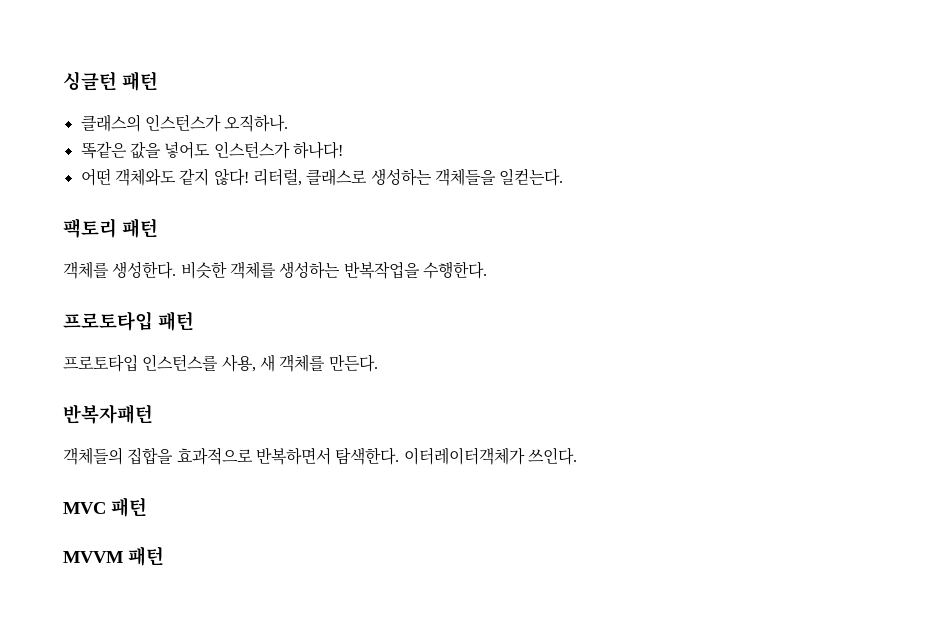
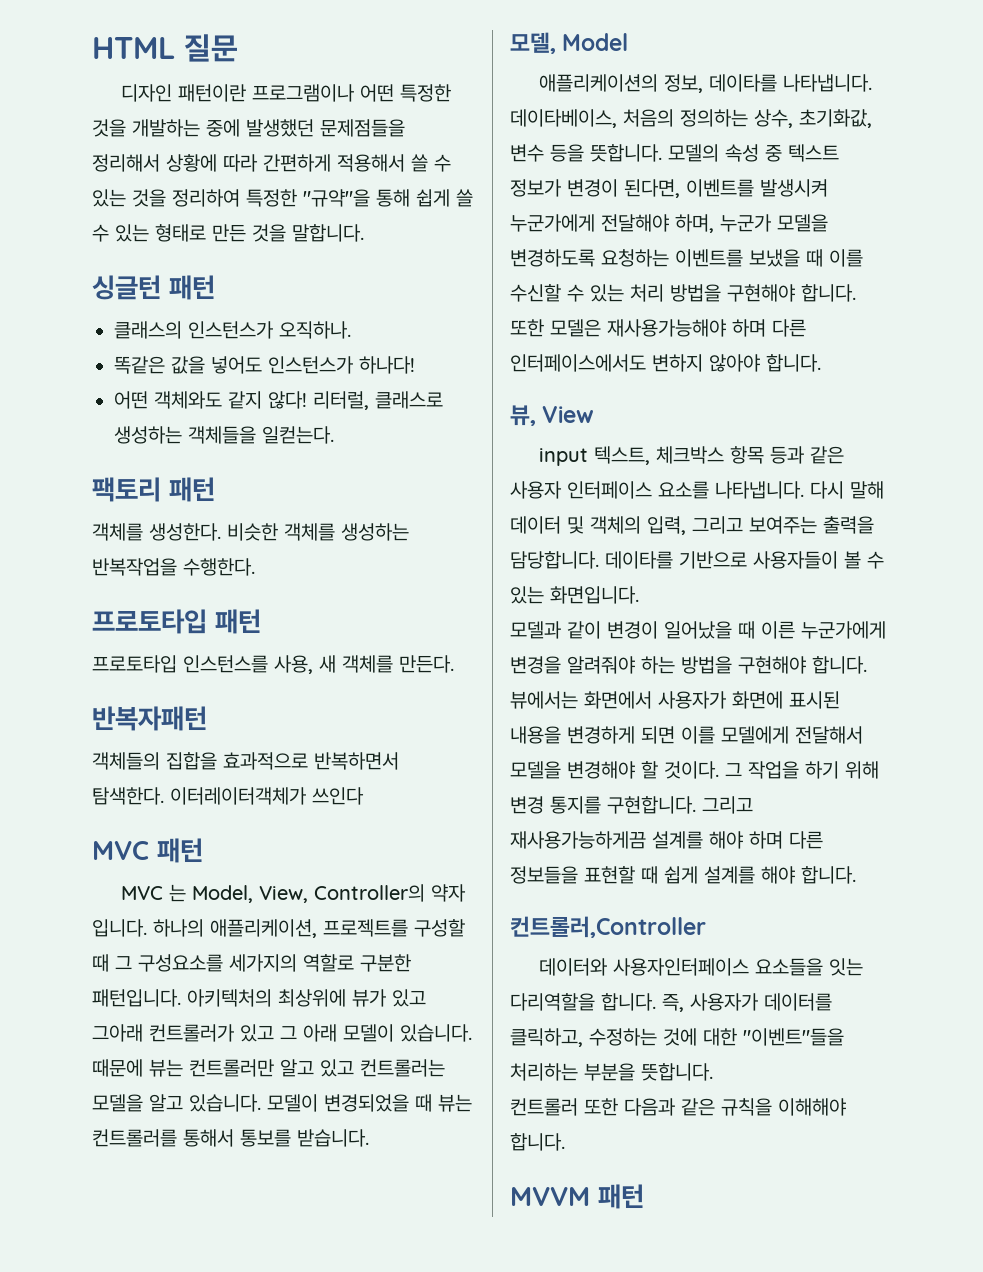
(63, 81) none -> [92,34,238,62] [120,84,451,102] [92,119,405,137] [92,154,451,172] [92,189,473,207] [92,224,364,242] HTML 질문 // 디자인 패턴이란 프로그램이나 어떤 특정한 것을 개발하는 중에 발생했던 문제점들을 정리해서 상황에 따라 간편하게 적용해서 쓸 수 있는 것을 정리하여 특정한 "규약"을 통해 쉽게 쓸 수 있는 형태로 만든 것을 말합니다. //
[527,447,577,465] 쓰인다. -> [312,787,364,805] 쓰인다
(147, 507) none -> [120,884,466,903] [92,919,465,938] [92,954,411,972] [92,989,426,1007] [92,1024,472,1042] [92,1059,445,1077] [92,1094,472,1112] [92,1129,369,1147] [510,32,629,54] [538,74,872,93] [510,109,872,128] [510,144,839,162] [510,179,828,198] [510,214,828,233] [510,249,863,267] [510,284,856,302] [510,319,806,337] [510,354,821,372] [510,405,595,426] [538,446,844,466] [510,481,884,499] [510,516,874,535] [510,551,884,569] [510,586,639,604] [510,621,886,639] [510,656,867,674] [510,691,840,709] [510,726,863,744] [510,761,879,779] [510,796,753,814] [510,831,823,849] [510,866,856,884] [510,916,706,938] [538,958,863,976] [510,993,832,1012] [510,1028,844,1047] [510,1063,713,1081] [510,1098,846,1116] [510,1133,565,1151] // MVC 는 Model, View, Controller의 약자 입니다. 하나의 애플리케이션, 프로젝트를 구성할 때 그 구성요소를 세가지의 역할로 구분한 패턴입니다. 아키텍처의 최상위에 뷰가 있고 그아래 컨트롤러가 있고 그 아래 모델이 있습니다. 때문에 뷰는 컨트롤러만 알고 있고 컨트롤러는 모델을 알고 있습니다. 모델이 변경되었을 때 뷰는 컨트롤러를 통해서 통보를 받습니다. // 모델, Model // 애플리케이션의 정보, 데이타를 나타냅니다. 데이타베이스, 처음의 정의하는 상수, 초기화값, 변수 등을 뜻합니다. 모델의 속성 중 텍스트 정보가 변경이 된다면, 이벤트를 발생시켜 누군가에게 전달해야 하며, 누군가 모델을 변경하도록 요청하는 이벤트를 보냈을 때 이를 수신할 수 있는 처리 방법을 구현해야 합니다. 또한 모델은 재사용가능해야 하며 다른 인터페이스에서도 변하지 않아야 합니다. // 뷰, View // input 텍스트, 체크박스 항목 등과 같은 사용자 인터페이스 요소를 나타냅니다. 다시 말해 데이터 및 객체의 입력, 그리고 보여주는 출력을 담당합니다. 데이타를 기반으로 사용자들이 볼 수 있는 화면입니다. // 모델과 같이 변경이 일어났을 때 이른 누군가에게 변경을 알려줘야 하는 방법을 구현해야 합니다. 뷰에서는 화면에서 사용자가 화면에 표시된 내용을 변경하게 되면 이를 모델에게 전달해서 모델을 변경해야 할 것이다. 그 작업을 하기 위해 변경 통지를 구현합니다. 그리고 재사용가능하게끔 설계를 해야 하며 다른 정보들을 표현할 때 쉽게 설계를 해야 합니다. // 컨트롤러,Controller // 데이터와 사용자인터페이스 요소들을 잇는 다리역할을 합니다. 즉, 사용자가 데이터를 클릭하고, 수정하는 것에 대한 "이벤트"들을 처리하는 부분을 뜻합니다. // 컨트롤러 또한 다음과 같은 규칙을 이해해야 합니다.

